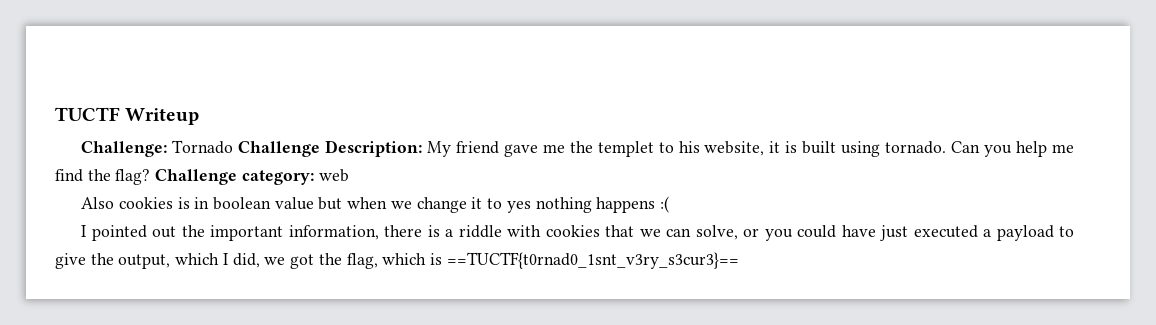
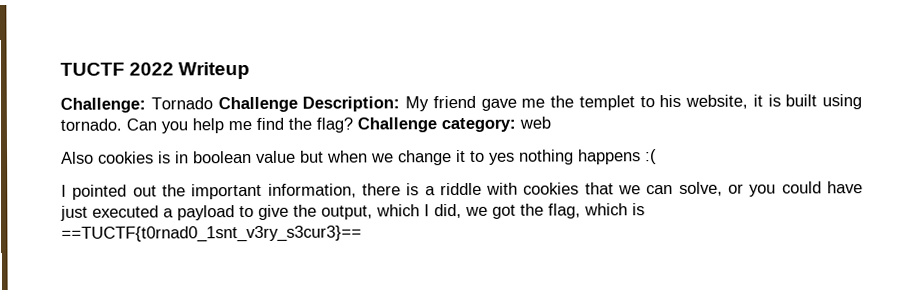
(120, 114) none -> [129,62,175,76] 2022

